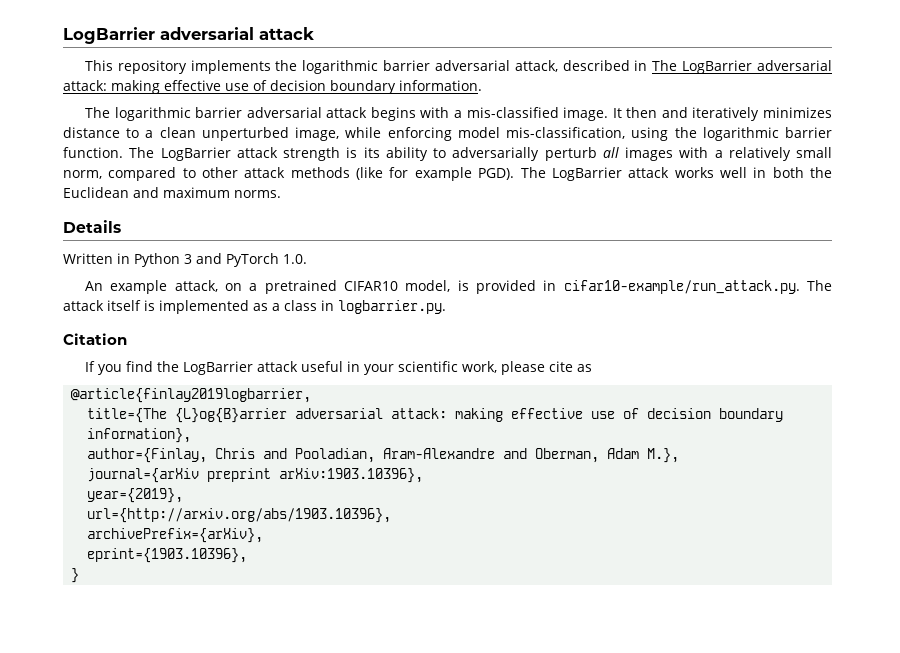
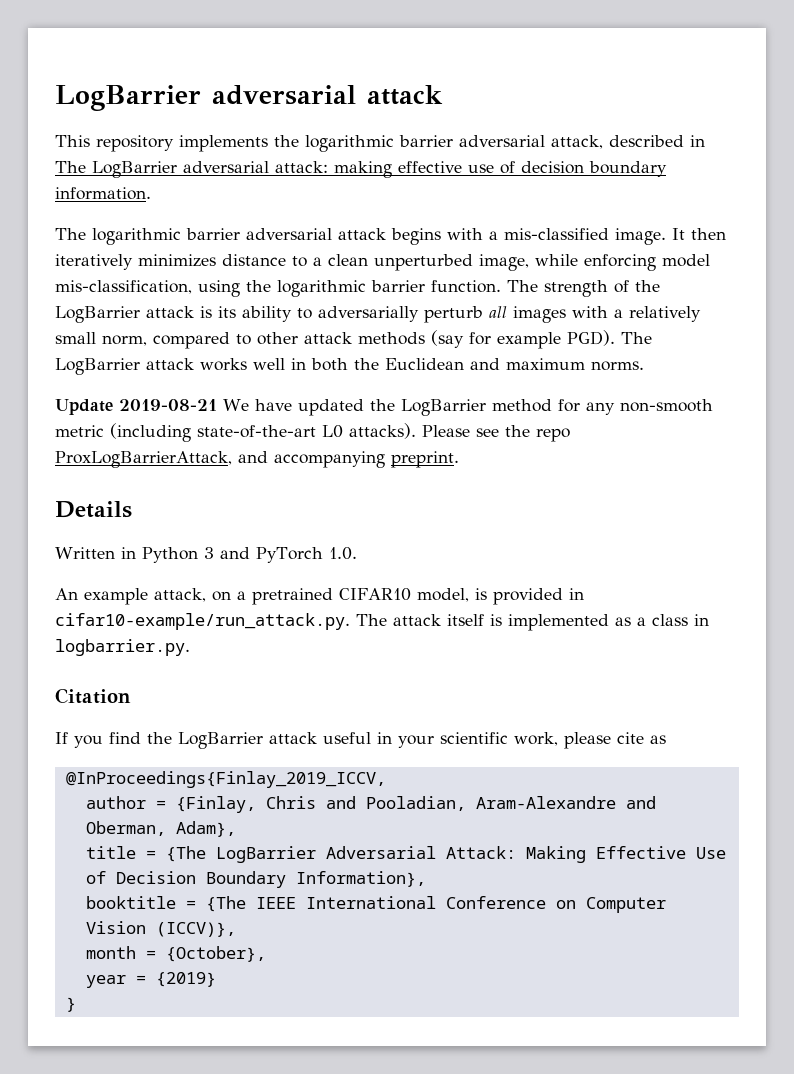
[661,107,688,118] and -> (726, 234) none
[160,147,340,161] LogBarrier attack strength -> [544,280,660,297] [55,306,194,323] strength of the LogBarrier attack
[356,167,384,180] (like -> [431,330,464,348] (say
(281, 194) none -> [55,399,713,416] [55,423,570,442] [55,451,459,468] // Update 2019-08-21 We have updated the LogBarrier method for any non-smooth metric (including state-of-the-art L0 attacks). Please see the repo ProxLogBarrierAttack, and accompanying preprint.
[71,388,312,403] [87,408,784,423] [87,428,192,443] [87,448,208,463] @article{finlay2019logbarrier, // title={The {L}og{B}arrier adversarial attack: making effective use of decision boundary information}, // author={Finlay, -> [65,771,386,788] [85,796,256,813] @InProceedings{Finlay_2019_ICCV, // author = {Finlay,
[607,448,680,463] [87,468,424,483] [87,488,184,503] [87,508,392,523] [87,528,264,543] [87,548,248,563] Adam M.}, // journal={arXiv preprint arXiv:1903.10396}, // year={2019}, // url={http://arxiv.org/abs/1903.10396}, // archivePrefix={arXiv}, // eprint={1903.10396}, -> [175,821,236,837] [85,846,726,863] [85,871,426,888] [85,896,666,913] [85,921,236,937] [85,946,266,962] [85,972,216,988] Adam}, // title = {The LogBarrier Adversarial Attack: Making Effective Use of Decision Boundary Information}, // booktitle = {The IEEE International Conference on Computer Vision (ICCV)}, // month = {October}, // year = {2019}

